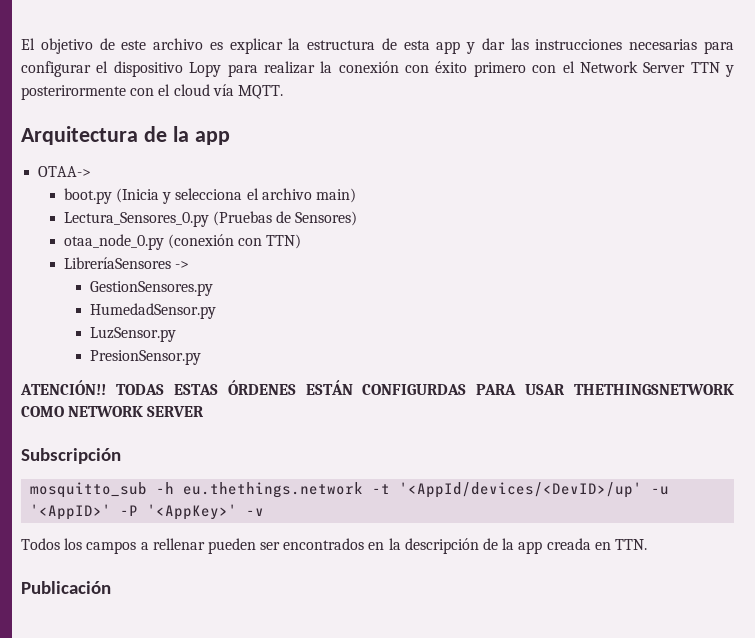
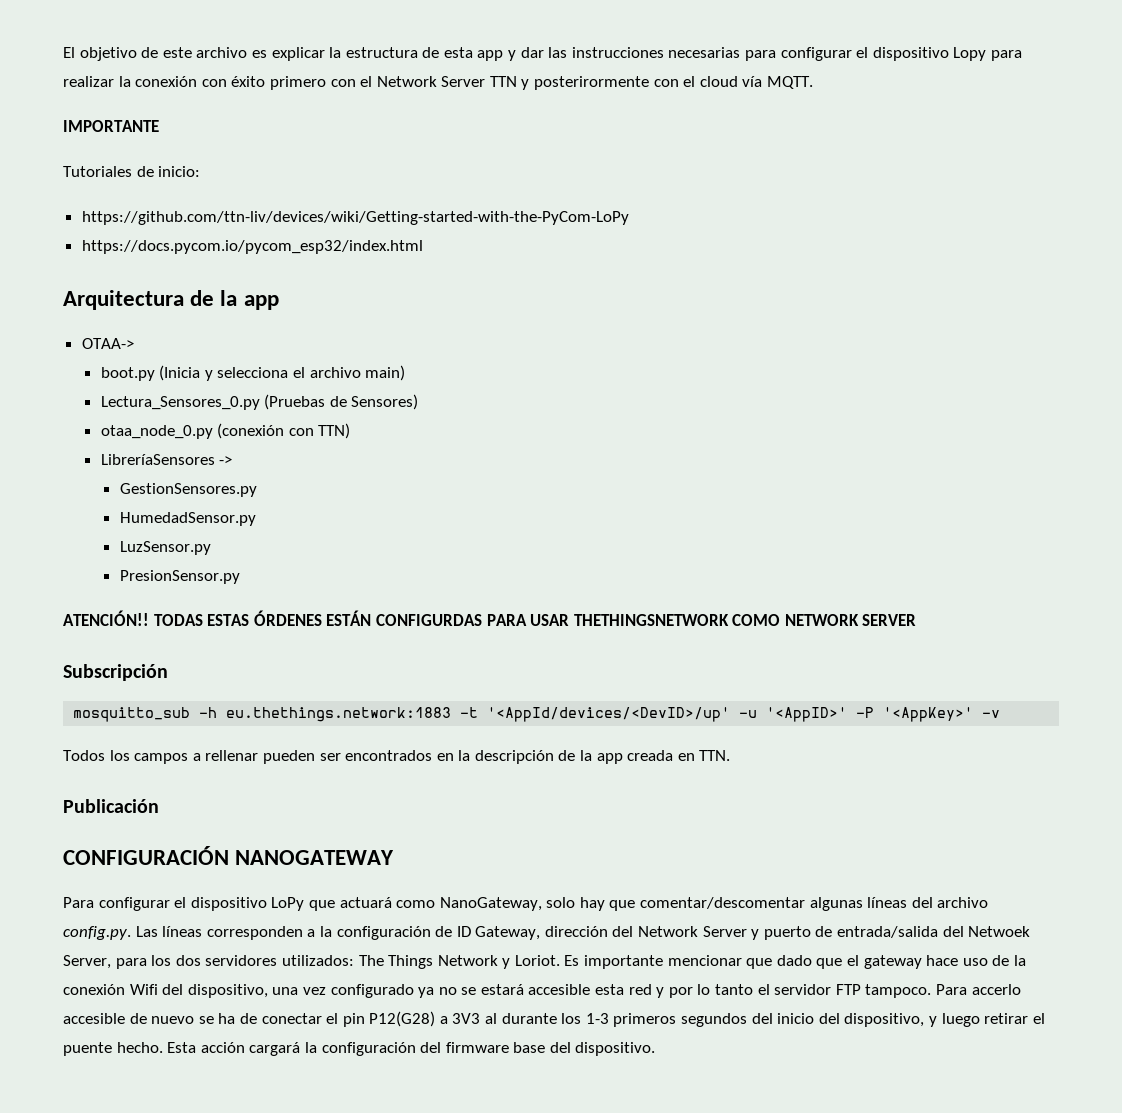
(283, 92) none -> [63,120,159,132] [63,166,201,177] [81,211,629,225] [81,240,423,254] // IMPORTANTE // Tutoriales de inicio: // https://github.com/ttn-liv/devices/wiki/Getting-started-with-the-PyCom-LoPy // https://docs.pycom.io/pycom_esp32/index.html
[183,482,364,498] eu.thethings.network -> [226,707,452,722] eu.thethings.network:1883
(111, 587) none -> [63,846,395,865] [63,897,989,911] [63,926,1031,940] [63,955,1026,969] [63,984,1021,998] [63,1011,1045,1027] [63,1042,656,1056] // CONFIGURACIÓN NANOGATEWAY // Para configurar el dispositivo LoPy que actuará como NanoGateway, solo hay que comentar/descomentar algunas líneas del archivo config.py. Las líneas corresponden a la configuración de ID Gateway, dirección del Network Server y puerto de entrada/salida del Netwoek Server, para los dos servidores utilizados: The Things Network y Loriot. Es importante mencionar que dado que el gateway hace uso de la conexión Wifi del dispositivo, una vez configurado ya no se estará accesible esta red y por lo tanto el servidor FTP tampoco. Para accerlo accesible de nuevo se ha de conectar el pin P12(G28) a 3V3 al durante los 1-3 primeros segundos del inicio del dispositivo, y luego retirar el puente hecho. Esta acción cargará la configuración del firmware base del dispositivo.

